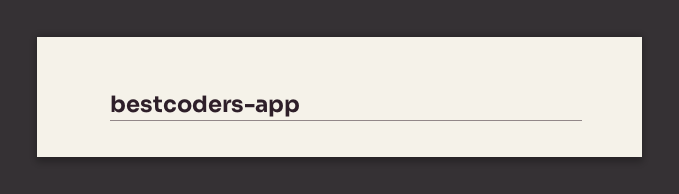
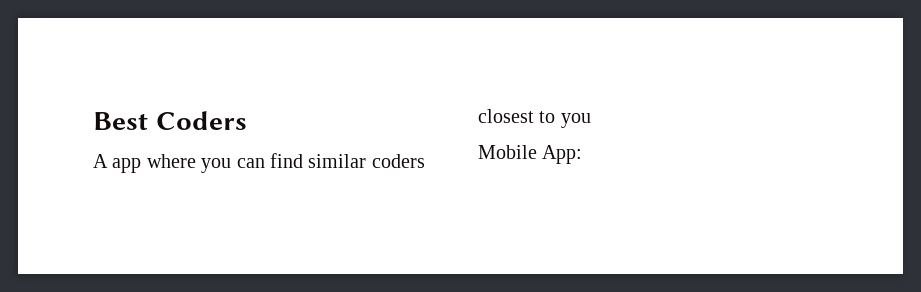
[110,95,300,117] bestcoders-app -> [93,111,247,130] [93,153,425,173] [478,109,591,128] [478,145,583,164] Best Coders // A app where you can find similar coders closest to you // Mobile App:

